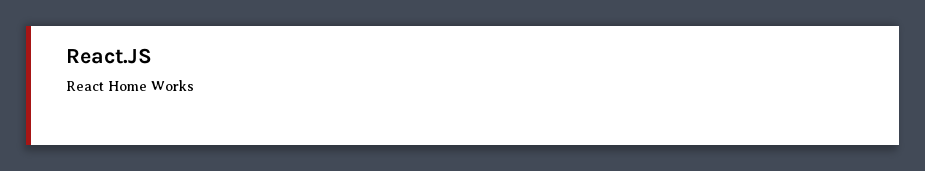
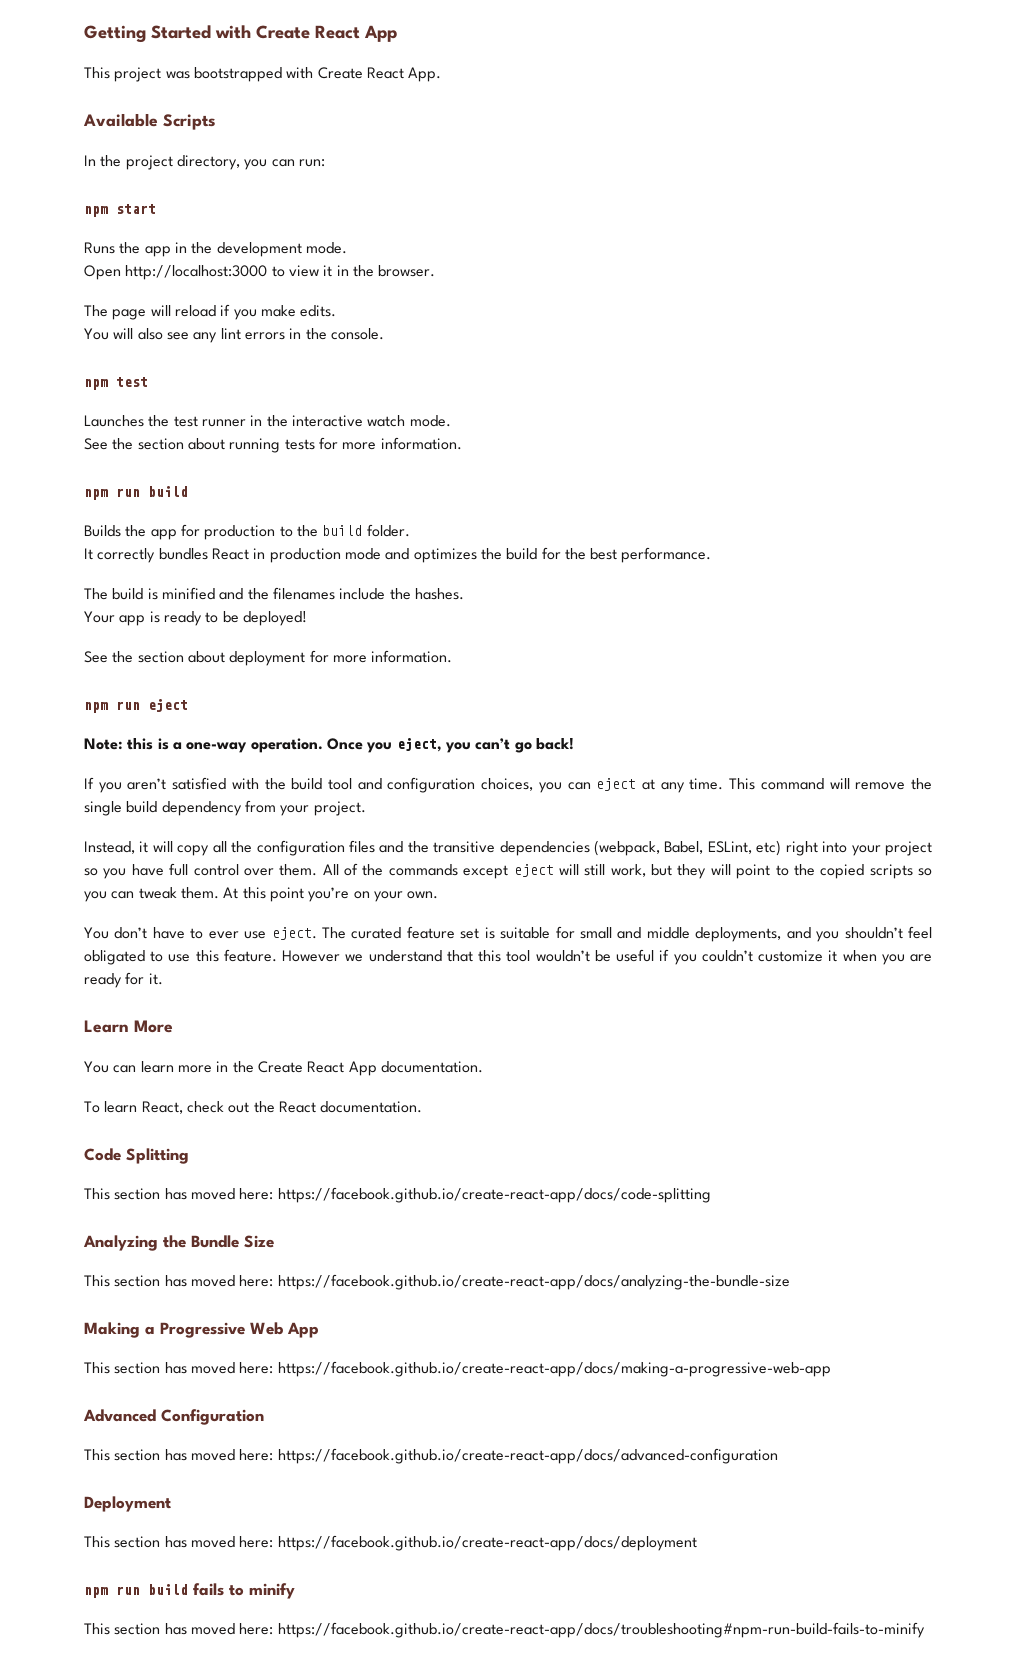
[66,48,152,64] [66,80,194,91] React.JS // React Home Works -> [84,25,397,43] [84,67,442,82] [83,113,216,130] [84,155,325,170] [84,204,156,217] [84,242,347,257] [84,265,436,280] [84,304,337,320] [84,328,384,343] [84,377,148,390] [84,415,451,427] [84,437,462,453] [84,486,188,500] [84,524,410,540] [84,547,712,563] [84,587,464,600] [84,611,307,626] [84,650,453,666] [84,699,188,713] [84,738,574,753] [84,777,932,793] [84,800,366,816] [84,840,933,856] [84,863,932,879] [84,887,439,902] [84,926,933,942] [84,949,932,965] [84,972,163,988] [84,1020,173,1033] [84,1061,483,1076] [84,1101,423,1114] [84,1148,189,1164] [84,1187,711,1203] [83,1235,274,1251] [84,1274,790,1290] [84,1322,319,1338] [84,1361,831,1377] [83,1409,264,1425] [84,1448,778,1464] [84,1496,171,1512] [84,1535,697,1551] [84,1583,295,1599] [84,1622,925,1638] Getting Started with Create React App // This project was bootstrapped with Create React App. // Available Scripts // In the project directory, you can run: // npm start // Runs the app in the development mode. // Open http://localhost:3000 to view it in the browser. // The page will reload if you make edits. // You will also see any lint errors in the console. // npm test // Launches the test runner in the interactive watch mode. // See the section about running tests for more information. // npm run build // Builds the app for production to the build folder. // It correctly bundles React in production mode and optimizes the build for the best performance. // The build is minified and the filenames include the hashes. // Your app is ready to be deployed! // See the section about deployment for more information. // npm run eject // Note: this is a one-way operation. Once you eject, you can’t go back! // If you aren’t satisfied with the build tool and configuration choices, you can eject at any time. This command will remove the single build dependency from your project. // Instead, it will copy all the configuration files and the transitive dependencies (webpack, Babel, ESLint, etc) right into your project so you have full control over them. All of the commands except eject will still work, but they will point to the copied scripts so you can tweak them. At this point you’re on your own. // You don’t have to ever use eject. The curated feature set is suitable for small and middle deployments, and you shouldn’t feel obligated to use this feature. However we understand that this tool wouldn’t be useful if you couldn’t customize it when you are ready for it. // Learn More // You can learn more in the Create React App documentation. // To learn React, check out the React documentation. // Code Splitting // This section has moved here: https://facebook.github.io/create-react-app/docs/code-splitting // Analyzing the Bundle Size // This section has moved here: https://facebook.github.io/create-react-app/docs/analyzing-the-bundle-size // Making a Progressive Web App // This section has moved here: https://facebook.github.io/create-react-app/docs/making-a-progressive-web-app // Advanced Configuration // This section has moved here: https://facebook.github.io/create-react-app/docs/advanced-configuration // Deployment // This section has moved here: https://facebook.github.io/create-react-app/docs/deployment // npm run build fails to minify // This section has moved here: https://facebook.github.io/create-react-app/docs/troubleshooting#npm-run-build-fails-to-minify

